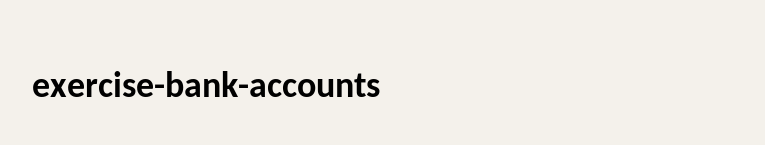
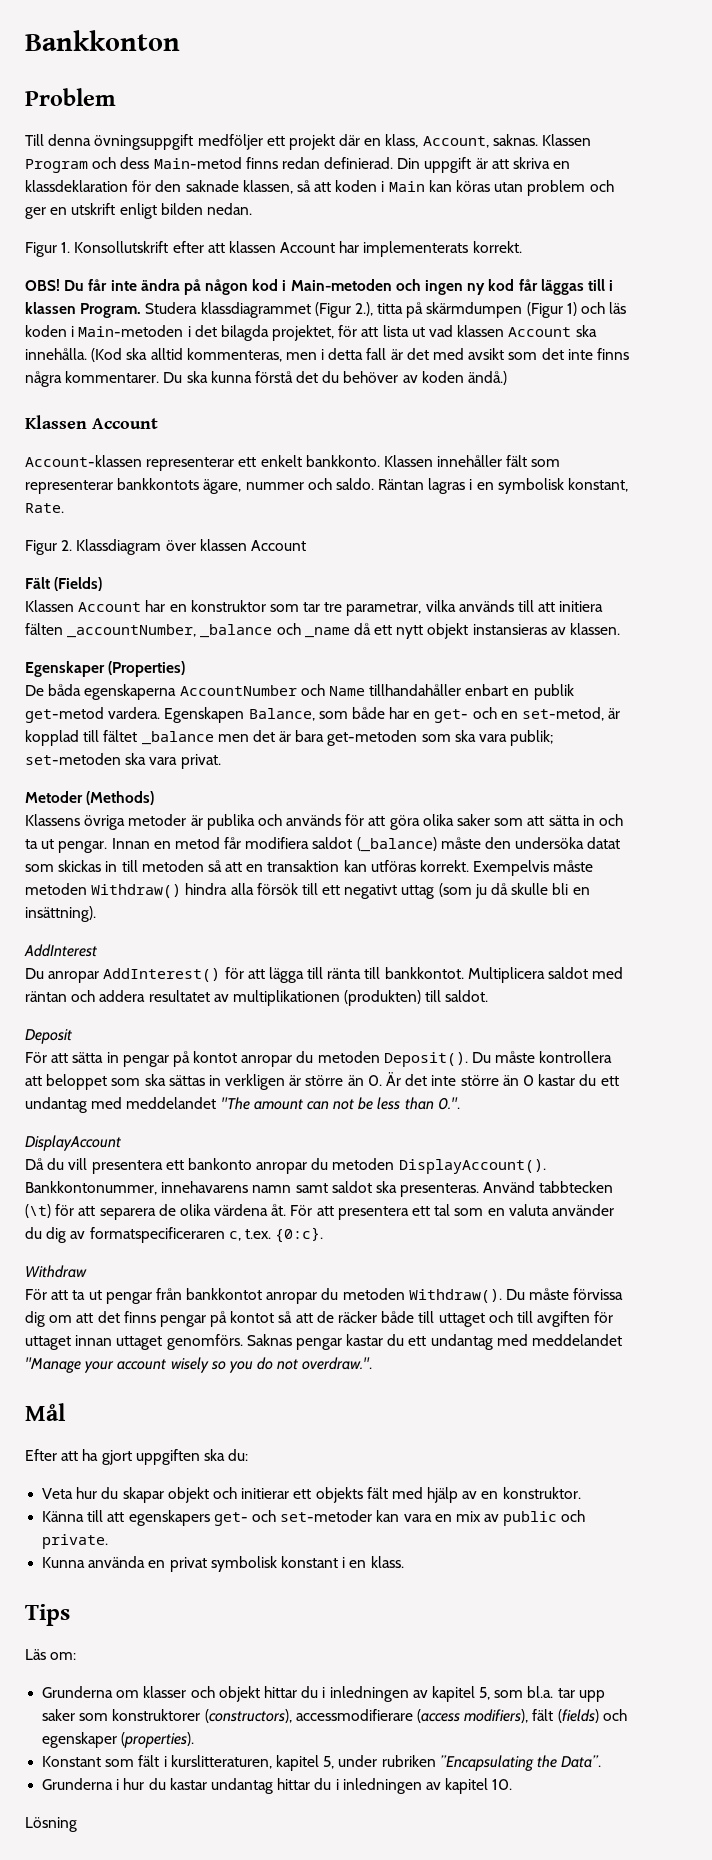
[32,71,380,97] exercise-bank-accounts -> [25,30,180,51] [25,88,116,106] [25,134,592,150] [25,157,571,173] [25,180,614,196] [25,203,252,219] [25,241,522,257] [25,279,614,295] [25,302,627,318] [25,325,597,341] [25,348,629,362] [25,371,508,387] [25,415,158,429] [25,455,561,471] [25,478,629,494] [25,503,64,513] [25,539,306,555] [25,577,103,591] [25,600,604,616] [25,623,621,639] [25,661,186,677] [25,684,574,700] [25,707,621,723] [25,730,554,746] [25,753,221,769] [25,791,155,805] [25,814,623,830] [25,837,621,853] [25,860,594,876] [25,883,590,899] [25,906,96,922] [24,944,97,957] [25,967,624,983] [25,990,489,1006] [25,1029,72,1044] [25,1051,613,1067] [25,1072,619,1090] [25,1097,460,1113] [25,1135,121,1151] [25,1158,546,1174] [25,1181,614,1197] [25,1204,614,1220] [25,1227,324,1243] [25,1265,87,1278] [25,1288,624,1304] [25,1311,614,1327] [25,1334,623,1350] [25,1357,373,1373] [25,1403,66,1421] [25,1449,249,1465] [42,1487,581,1503] [42,1510,586,1526] [42,1534,109,1549] [42,1556,404,1572] [25,1604,70,1626] [25,1649,77,1660] [42,1686,605,1702] [42,1709,627,1723] [42,1732,195,1748] [42,1755,602,1771] [42,1778,513,1794] [25,1817,77,1832] Bankkonton // Problem // Till denna övningsuppgift medföljer ett projekt där en klass, Account, saknas. Klassen Program och dess Main-metod finns redan definierad. Din uppgift är att skriva en klassdeklaration för den saknade klassen, så att koden i Main kan köras utan problem och ger en utskrift enligt bilden nedan. // Figur 1. Konsollutskrift efter att klassen Account har implementerats korrekt. // OBS! Du får inte ändra på någon kod i Main-metoden och ingen ny kod får läggas till i klassen Program. Studera klassdiagrammet (Figur 2.), titta på skärmdumpen (Figur 1) och läs koden i Main-metoden i det bilagda projektet, för att lista ut vad klassen Account ska innehålla. (Kod ska alltid kommenteras, men i detta fall är det med avsikt som det inte finns några kommentarer. Du ska kunna förstå det du behöver av koden ändå.) // Klassen Account // Account-klassen representerar ett enkelt bankkonto. Klassen innehåller fält som representerar bankkontots ägare, nummer och saldo. Räntan lagras i en symbolisk konstant, Rate. // Figur 2. Klassdiagram över klassen Account // Fält (Fields) // Klassen Account har en konstruktor som tar tre parametrar, vilka används till att initiera fälten _accountNumber, _balance och _name då ett nytt objekt instansieras av klassen. // Egenskaper (Properties) // De båda egenskaperna AccountNumber och Name tillhandahåller enbart en publik get-metod vardera. Egenskapen Balance, som både har en get- och en set-metod, är kopplad till fältet _balance men det är bara get-metoden som ska vara publik; set-metoden ska vara privat. // Metoder (Methods) // Klassens övriga metoder är publika och används för att göra olika saker som att sätta in och ta ut pengar. Innan en metod får modifiera saldot (_balance) måste den undersöka datat som skickas in till metoden så att en transaktion kan utföras korrekt. Exempelvis måste metoden Withdraw() hindra alla försök till ett negativt uttag (som ju då skulle bli en insättning). // AddInterest // Du anropar AddInterest() för att lägga till ränta till bankkontot. Multiplicera saldot med räntan och addera resultatet av multiplikationen (produkten) till saldot. // Deposit // För att sätta in pengar på kontot anropar du metoden Deposit(). Du måste kontrollera att beloppet som ska sättas in verkligen är större än 0. Är det inte större än 0 kastar du ett undantag med meddelandet "The amount can not be less than 0.". // DisplayAccount // Då du vill presentera ett bankonto anropar du metoden DisplayAccount(). Bankkontonummer, innehavarens namn samt saldot ska presenteras. Använd tabbtecken (\t) för att separera de olika värdena åt. För att presentera ett tal som en valuta använder du dig av formatspecificeraren c, t.ex. {0:c}. // Withdraw // För att ta ut pengar från bankkontot anropar du metoden Withdraw(). Du måste förvissa dig om att det finns pengar på kontot så att de räcker både till uttaget och till avgiften för uttaget innan uttaget genomförs. Saknas pengar kastar du ett undantag med meddelandet "Manage your account wisely so you do not overdraw.". // Mål // Efter att ha gjort uppgiften ska du: // Veta hur du skapar objekt och initierar ett objekts fält med hjälp av en konstruktor. // Känna till att egenskapers get- och set-metoder kan vara en mix av public och private. // Kunna använda en privat symbolisk konstant i en klass. // Tips // Läs om: // Grunderna om klasser och objekt hittar du i inledningen av kapitel 5, som bl.a. tar upp saker som konstruktorer (constructors), accessmodifierare (access modifiers), fält (fields) och egenskaper (properties). // Konstant som fält i kurslitteraturen, kapitel 5, under rubriken ”Encapsulating the Data”. // Grunderna i hur du kastar undantag hittar du i inledningen av kapitel 10. // Lösning

